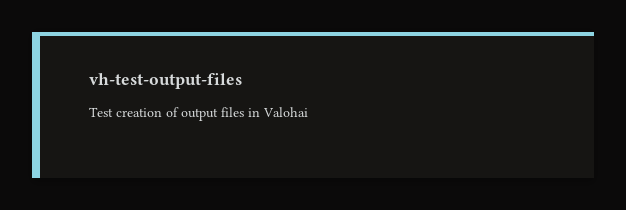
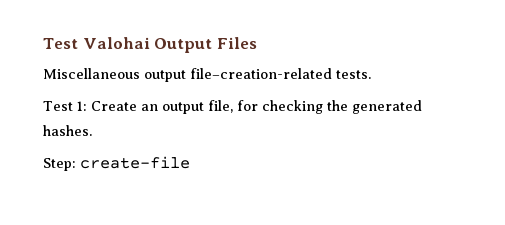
[89,73,242,89] [89,107,308,121] vh-test-output-files // Test creation of output files in Valohai -> [43,37,257,53] [43,68,371,82] [43,100,422,114] [43,125,92,136] [43,156,190,171] Test Valohai Output Files // Miscellaneous output file–creation-related tests. // Test 1: Create an output file, for checking the generated hashes. // Step: create-file

